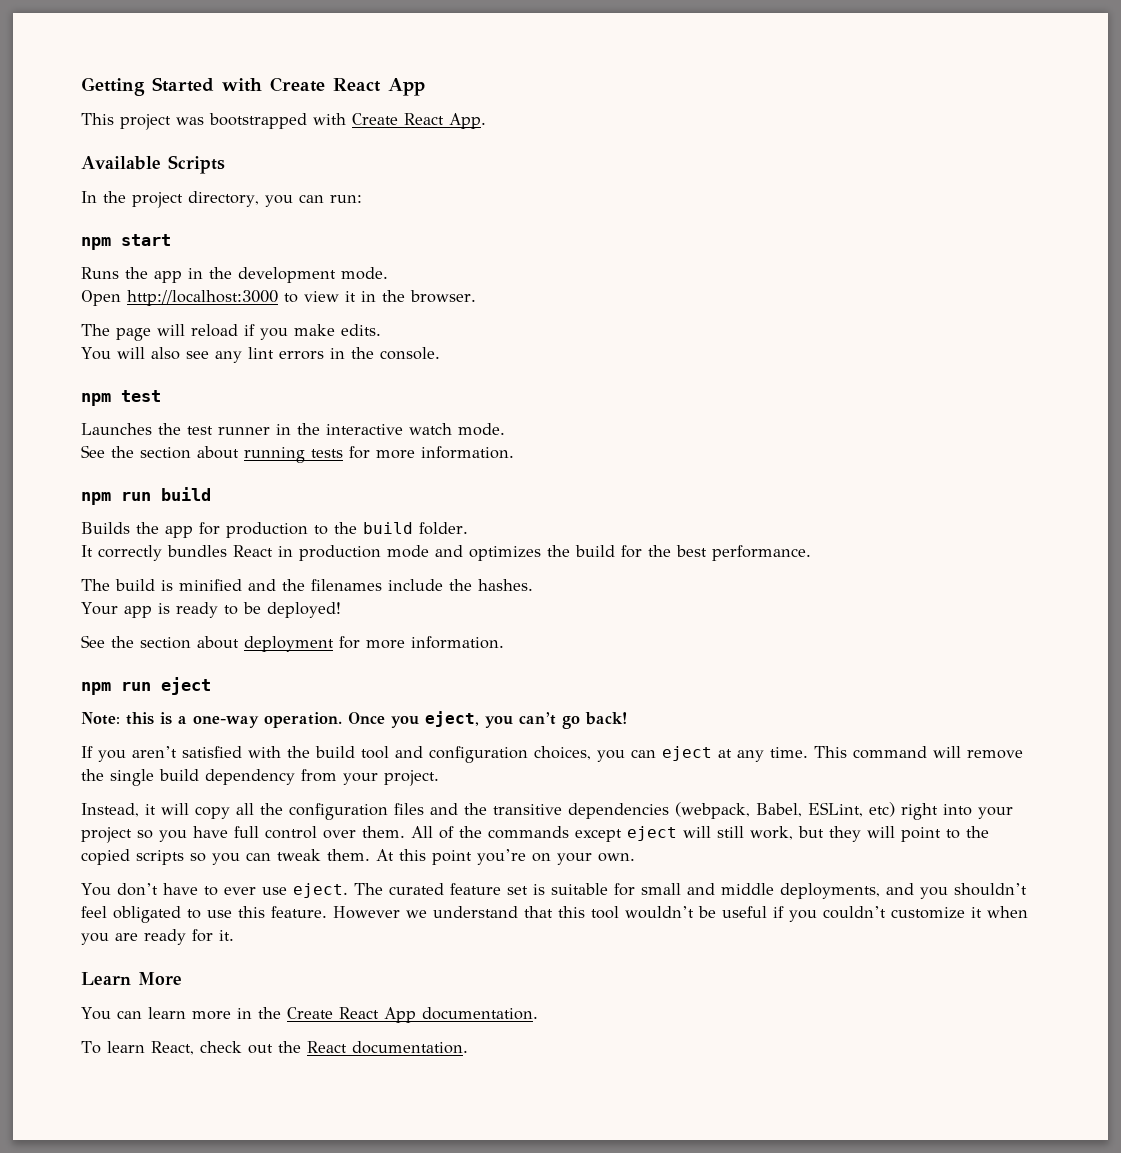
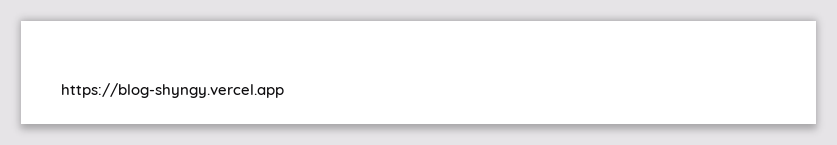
[81,77,425,96] [81,113,486,130] [81,155,225,174] [81,191,362,208] [81,234,171,250] [81,267,388,283] [81,290,476,306] [81,324,381,341] [81,347,440,363] [81,390,161,406] [81,423,505,436] [81,445,514,463] [81,487,211,505] [81,522,468,538] [81,545,811,561] [81,579,533,591] [81,602,341,618] [81,635,504,652] [81,677,211,695] [81,711,627,729] [81,746,1023,763] [81,769,439,786] [81,802,1013,820] [81,826,989,843] [81,849,635,865] [81,883,1027,899] [81,906,1028,923] [81,929,234,945] [81,972,182,985] [81,1007,538,1023] [81,1041,468,1055] Getting Started with Create React App // This project was bootstrapped with Create React App. // Available Scripts // In the project directory, you can run: // npm start // Runs the app in the development mode. // Open http://localhost:3000 to view it in the browser. // The page will reload if you make edits. // You will also see any lint errors in the console. // npm test // Launches the test runner in the interactive watch mode. // See the section about running tests for more information. // npm run build // Builds the app for production to the build folder. // It correctly bundles React in production mode and optimizes the build for the best performance. // The build is minified and the filenames include the hashes. // Your app is ready to be deployed! // See the section about deployment for more information. // npm run eject // Note: this is a one-way operation. Once you eject, you can’t go back! // If you aren’t satisfied with the build tool and configuration choices, you can eject at any time. This command will remove the single build dependency from your project. // Instead, it will copy all the configuration files and the transitive dependencies (webpack, Babel, ESLint, etc) right into your project so you have full control over them. All of the commands except eject will still work, but they will point to the copied scripts so you can tweak them. At this point you’re on your own. // You don’t have to ever use eject. The curated feature set is suitable for small and middle deployments, and you shouldn’t feel obligated to use this feature. However we understand that this tool wouldn’t be useful if you couldn’t customize it when you are ready for it. // Learn More // You can learn more in the Create React App documentation. // To learn React, check out the React documentation. -> [61,83,284,98] https://blog-shyngy.vercel.app

